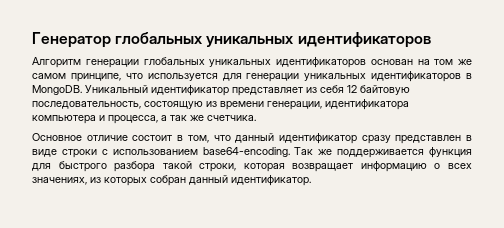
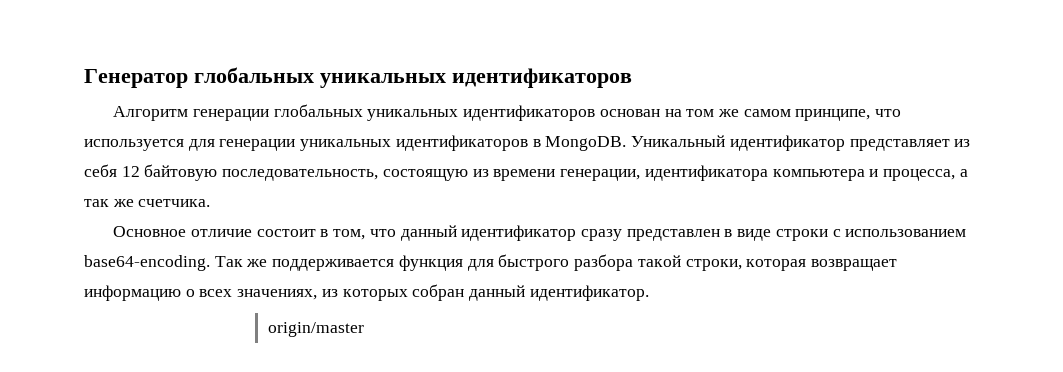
(311, 180) none -> [267,322,364,337] // origin/master

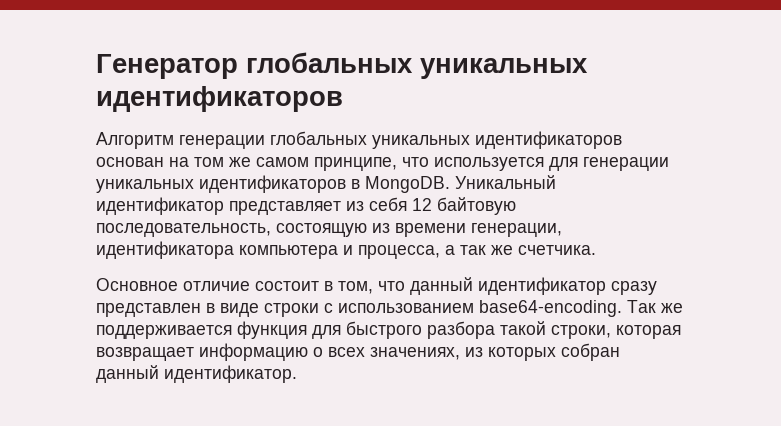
[267,322,364,337] // origin/master -> (297, 374) none

